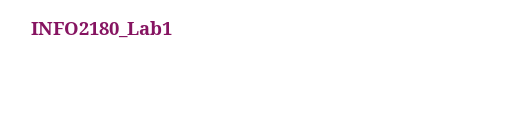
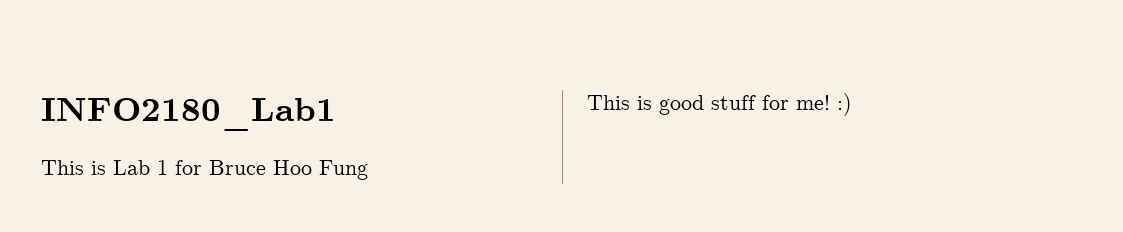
(172, 29) none -> [41,160,368,180] [587,93,852,116] // This is Lab 1 for Bruce Hoo Fung // This is good stuff for me! :)

